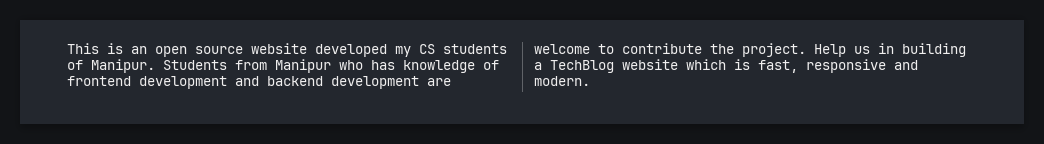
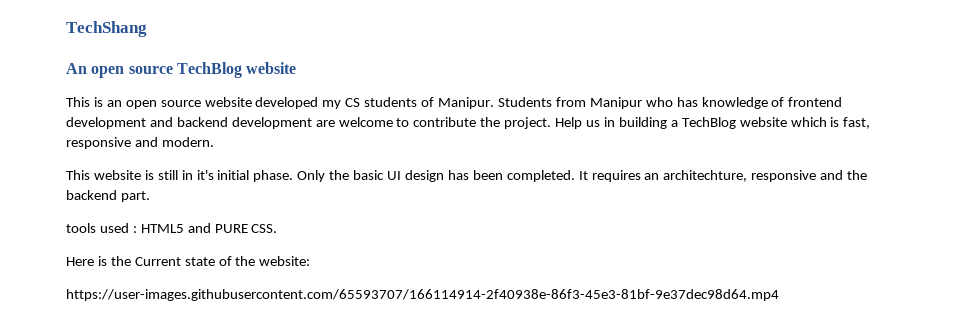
(67, 48) none -> [66,21,147,37] [66,62,297,78] TechShang // An open source TechBlog website //
(590, 81) none -> [66,170,868,182] [66,190,150,202] [66,223,278,233] [66,256,311,266] [66,289,779,301] // This website is still in it's initial phase. Only the basic UI design has been completed. It requires an architechture, responsive and the backend part. // tools used : HTML5 and PURE CSS. // Here is the Current state of the website: // https://user-images.githubusercontent.com/65593707/166114914-2f40938e-86f3-45e3-81bf-9e37dec98d64.mp4

